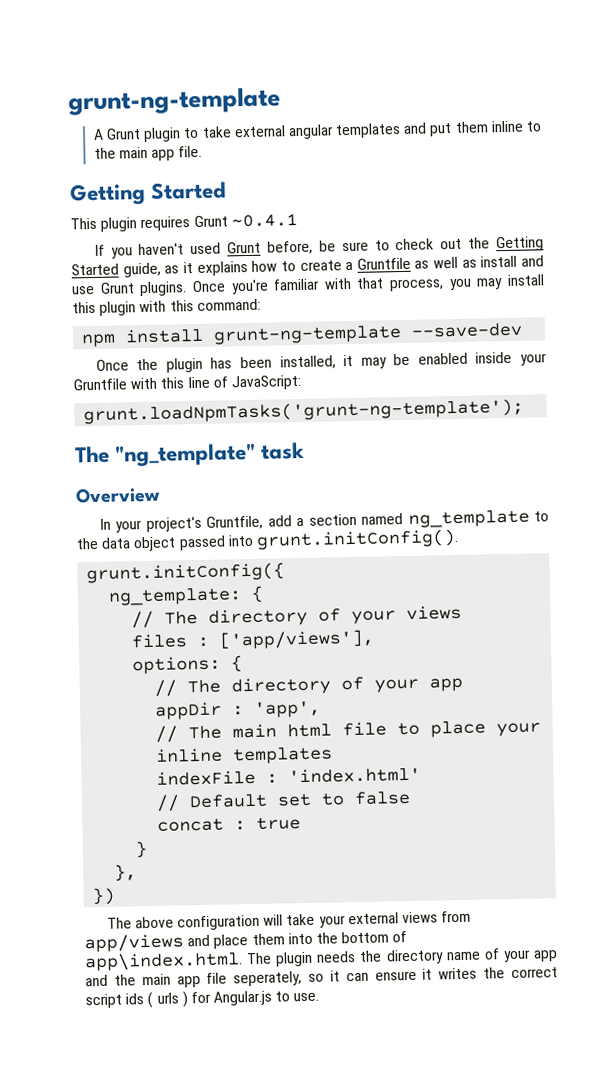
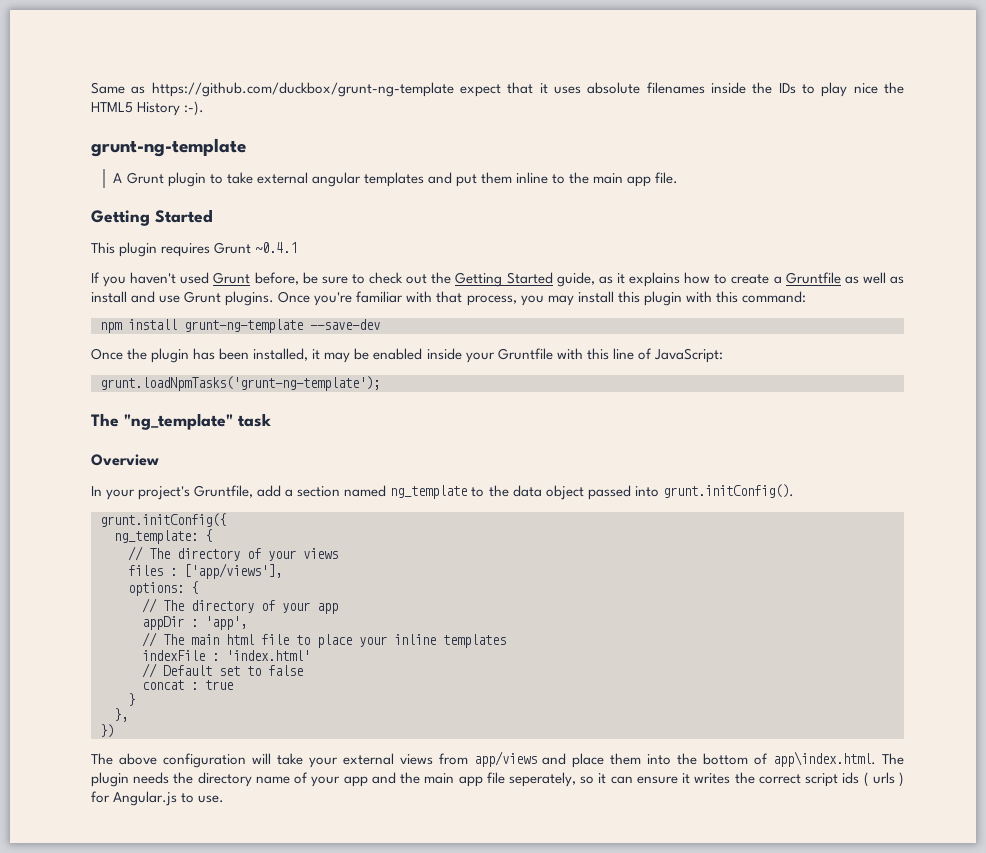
(68, 101) none -> [91,82,905,97] [91,101,205,116] Same as https://github.com/duckbox/grunt-ng-template expect that it uses absolute filenames inside the IDs to play nice the HTML5 History :-). //

